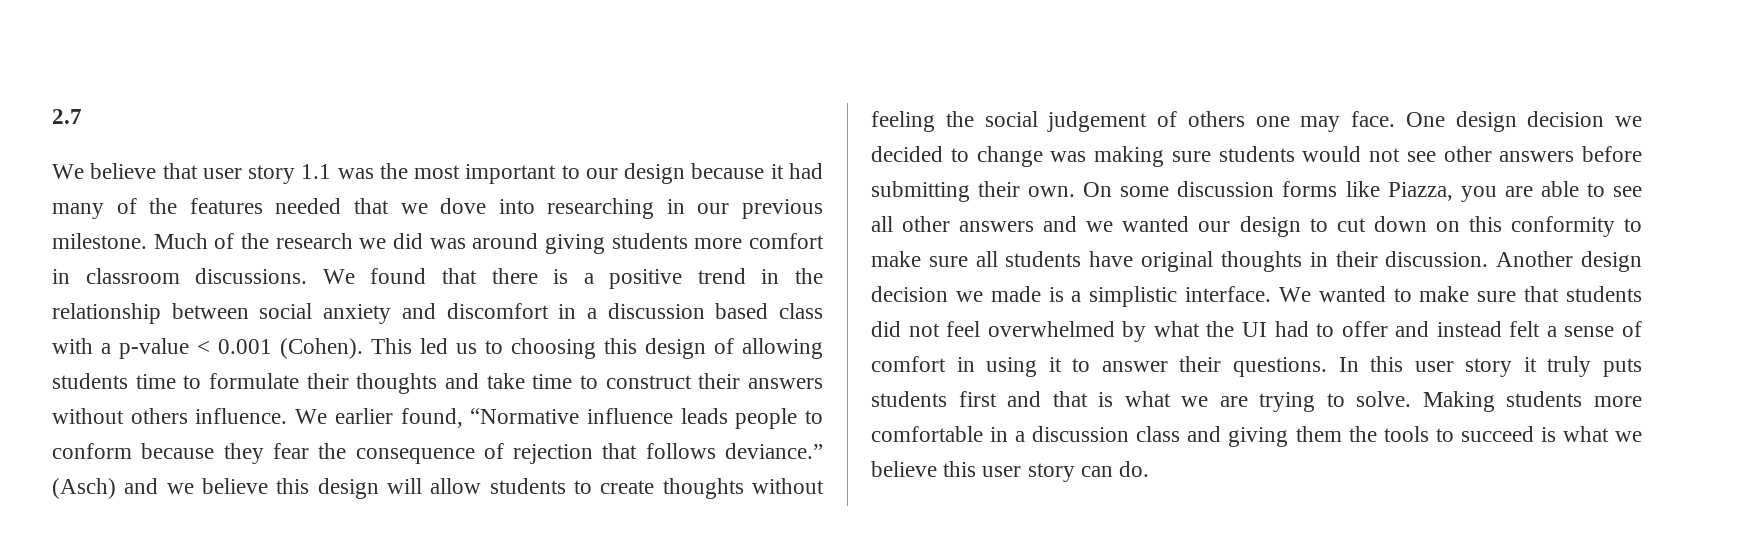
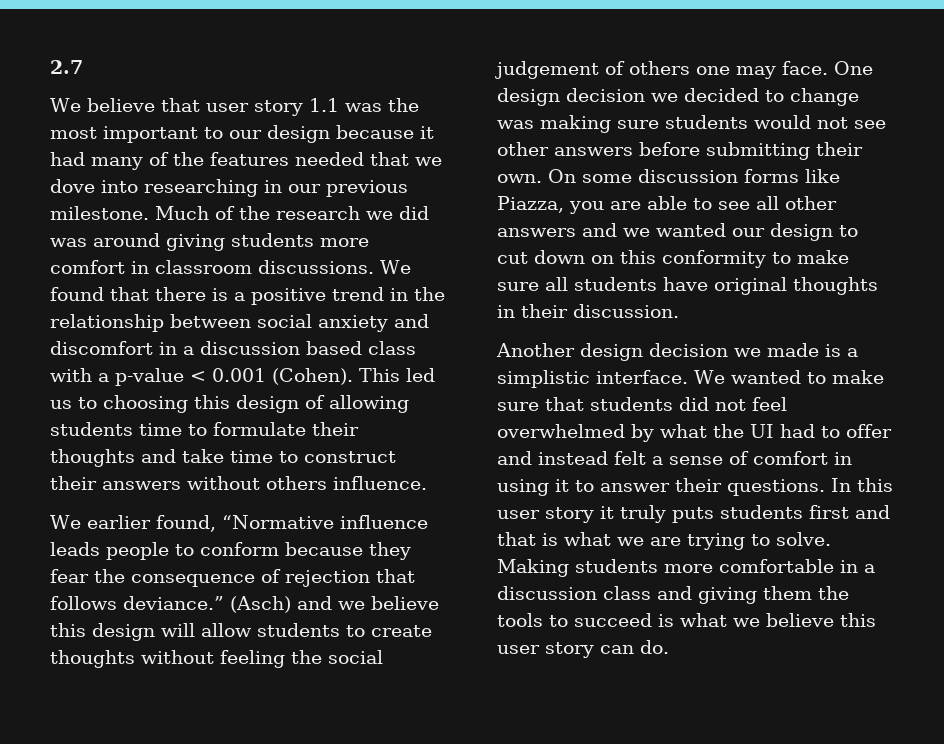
(288, 416) none -> (427, 483) //
(1489, 259) none -> (679, 311) //

